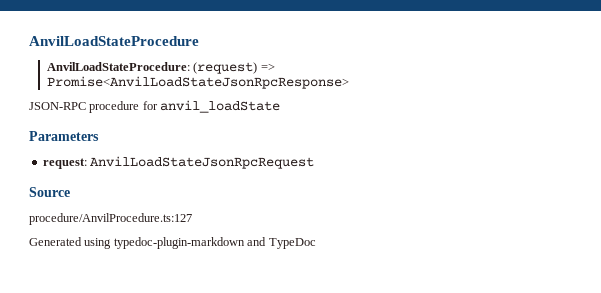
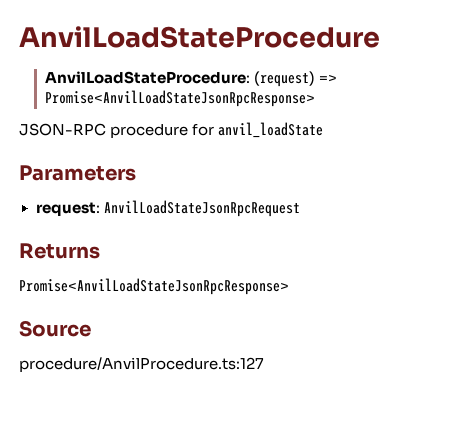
(315, 162) none -> [19,243,100,259] [19,278,289,295] // Returns // Promise<AnvilLoadStateJsonRpcResponse>
[29,237,316,249] // Generated using typedoc-plugin-markdown and TypeDoc -> (264, 364) none

